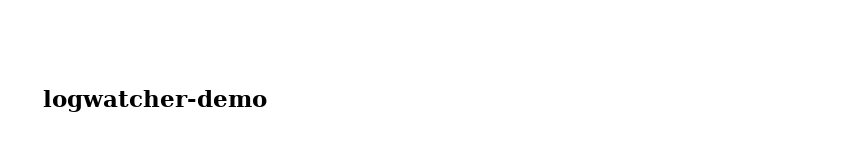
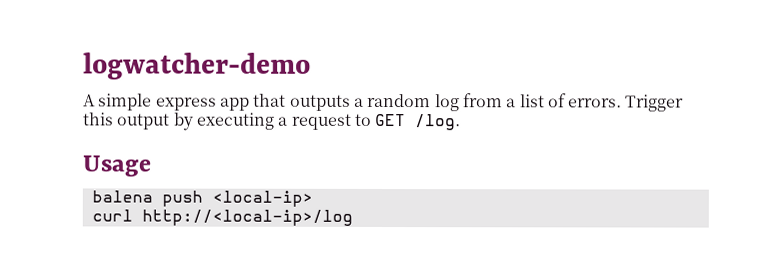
(267, 101) none -> [83,93,685,112] [83,112,462,131] [82,155,151,177] [91,190,313,207] [91,209,353,226] // A simple express app that outputs a random log from a list of errors. Trigger this output by executing a request to GET /log. // Usage // balena push <local-ip> // curl http://<local-ip>/log

